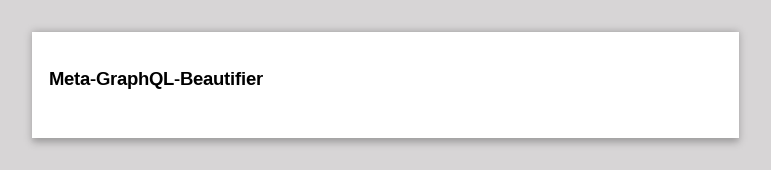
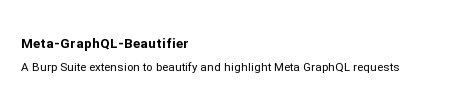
(263, 80) none -> [21,62,401,73] // A Burp Suite extension to beautify and highlight Meta GraphQL requests

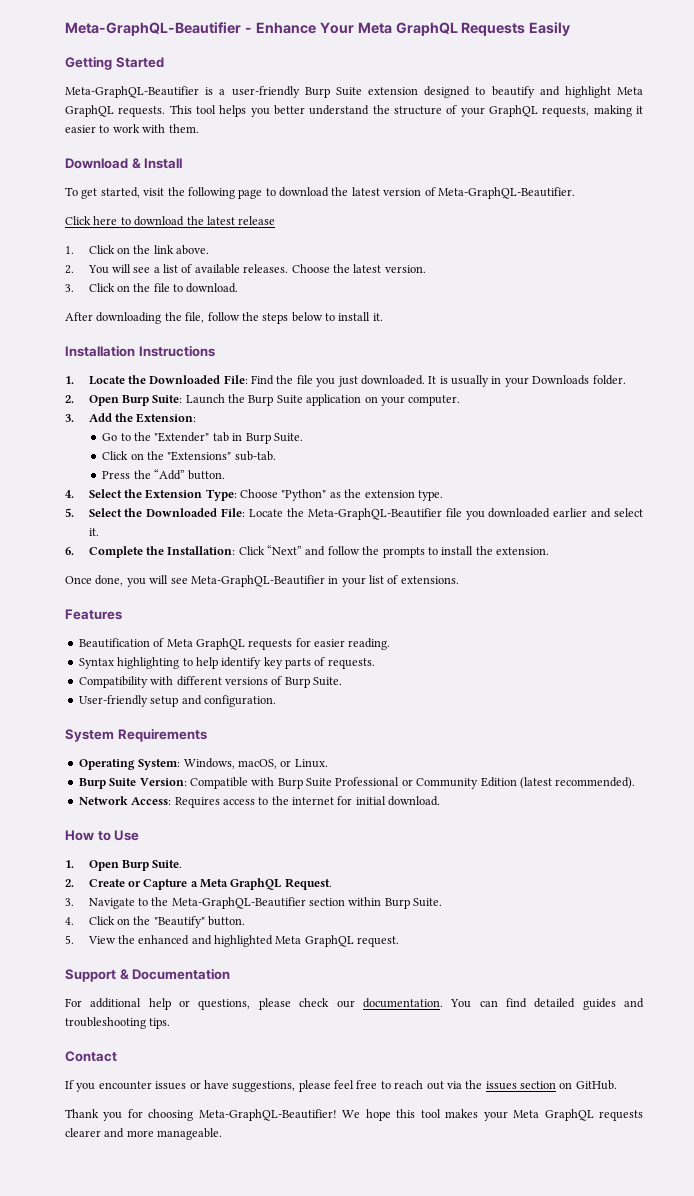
[21,38,189,51] [21,63,29,71] Meta-GraphQL-Beautifier // A -> [65,22,571,36] [65,56,164,70] [65,86,300,98] Meta-GraphQL-Beautifier - Enhance Your Meta GraphQL Requests Easily // Getting Started // Meta-GraphQL-Beautifier is a user-friendly
(141, 67) none -> [424,86,471,98] designed
[353,63,401,73] requests -> [118,105,643,117] [65,124,199,133] [65,158,183,169] [65,187,575,199] [65,216,276,226] [65,245,210,255] [65,264,426,274] [65,283,239,293] [65,312,383,324] [65,345,215,357] [65,375,626,387] [65,394,461,406] [65,413,197,423] [102,432,303,444] [102,451,276,461] [102,469,226,480] [65,489,443,501] [65,508,643,520] [88,528,99,536] [65,545,550,558] [65,575,459,587] [65,609,122,620] [78,638,391,650] [78,657,375,669] [78,676,342,688] [78,695,276,707] [65,728,207,742] [78,758,328,770] [78,777,636,789] [78,796,441,808] [65,830,140,841] [65,860,183,871] [65,878,332,890] [65,897,443,909] [65,916,246,928] [65,935,400,947] [65,968,231,982] [65,998,644,1010] [65,1017,171,1029] [65,1051,117,1062] [65,1080,617,1092] [65,1109,643,1121] [65,1128,223,1140] requests. This tool helps you better understand the structure of your GraphQL requests, making it easier to work with them. // Download & Install // To get started, visit the following page to download the latest version of Meta-GraphQL-Beautifier. // Click here to download the latest release // 1. Click on the link above. // 2. You will see a list of available releases. Choose the latest version. // 3. Click on the file to download. // After downloading the file, follow the steps below to install it. // Installation Instructions // 1. Locate the Downloaded File: Find the file you just downloaded. It is usually in your Downloads folder. // 2. Open Burp Suite: Launch the Burp Suite application on your computer. // 3. Add the Extension: // Go to the "Extender" tab in Burp Suite. // Click on the "Extensions" sub-tab. // Press the “Add” button. // 4. Select the Extension Type: Choose "Python" as the extension type. // 5. Select the Downloaded File: Locate the Meta-GraphQL-Beautifier file you downloaded earlier and select it. // 6. Complete the Installation: Click “Next” and follow the prompts to install the extension. // Once done, you will see Meta-GraphQL-Beautifier in your list of extensions. // Features // Beautification of Meta GraphQL requests for easier reading. // Syntax highlighting to help identify key parts of requests. // Compatibility with different versions of Burp Suite. // User-friendly setup and configuration. // System Requirements // Operating System: Windows, macOS, or Linux. // Burp Suite Version: Compatible with Burp Suite Professional or Community Edition (latest recommended). // Network Access: Requires access to the internet for initial download. // How to Use // 1. Open Burp Suite. // 2. Create or Capture a Meta GraphQL Request. // 3. Navigate to the Meta-GraphQL-Beautifier section within Burp Suite. // 4. Click on the "Beautify" button. // 5. View the enhanced and highlighted Meta GraphQL request. // Support & Documentation // For additional help or questions, please check our documentation. You can find detailed guides and troubleshooting tips. // Contact // If you encounter issues or have suggestions, please feel free to reach out via the issues section on GitHub. // Thank you for choosing Meta-GraphQL-Beautifier! We hope this tool makes your Meta GraphQL requests clearer and more manageable.

